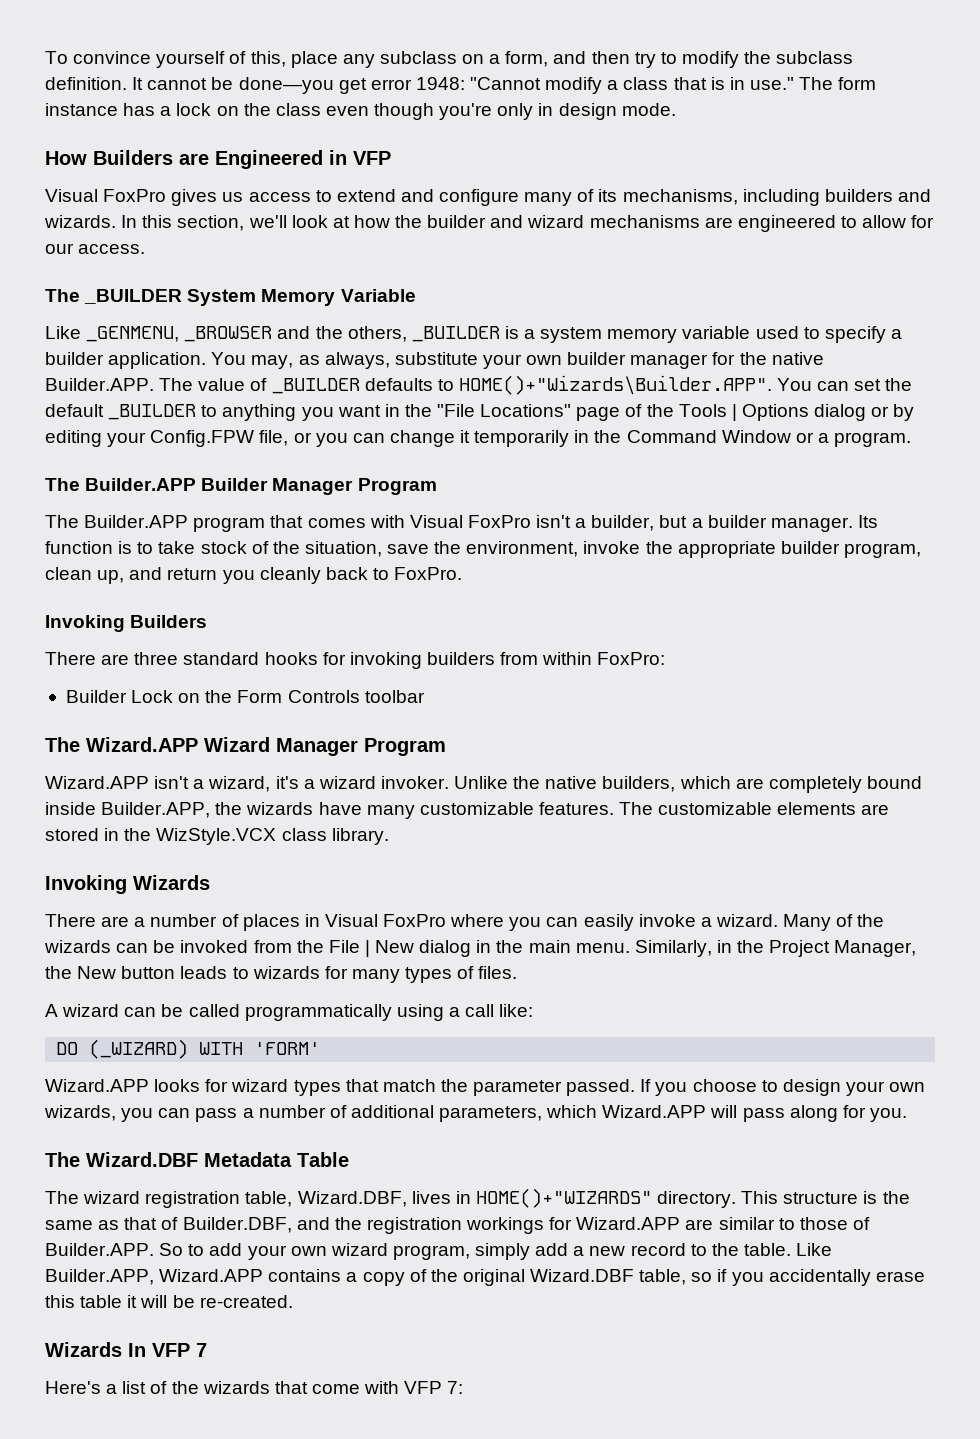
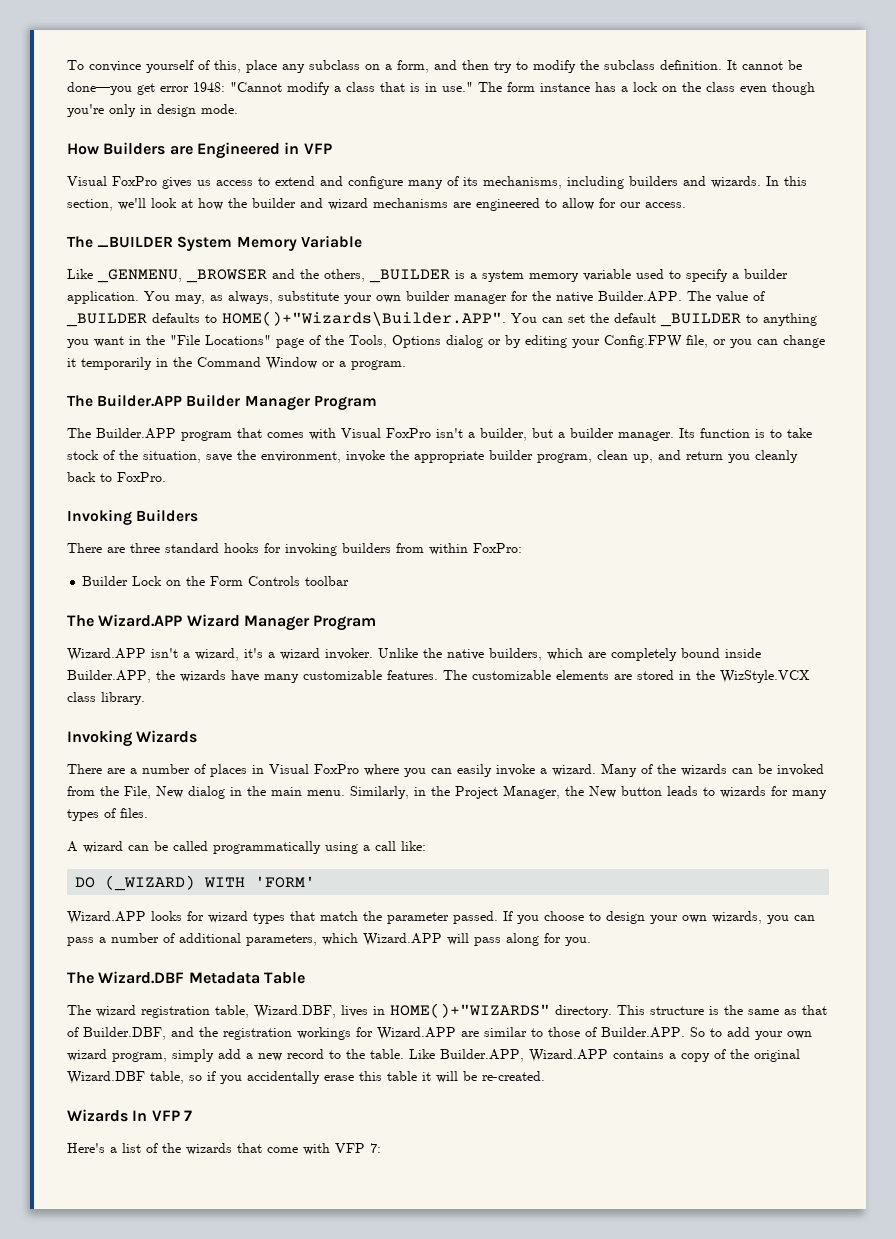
[678,404,737,421] Tools | -> [349,335,387,348] Tools,
[328,940,370,957] File | -> [124,786,151,799] File,

